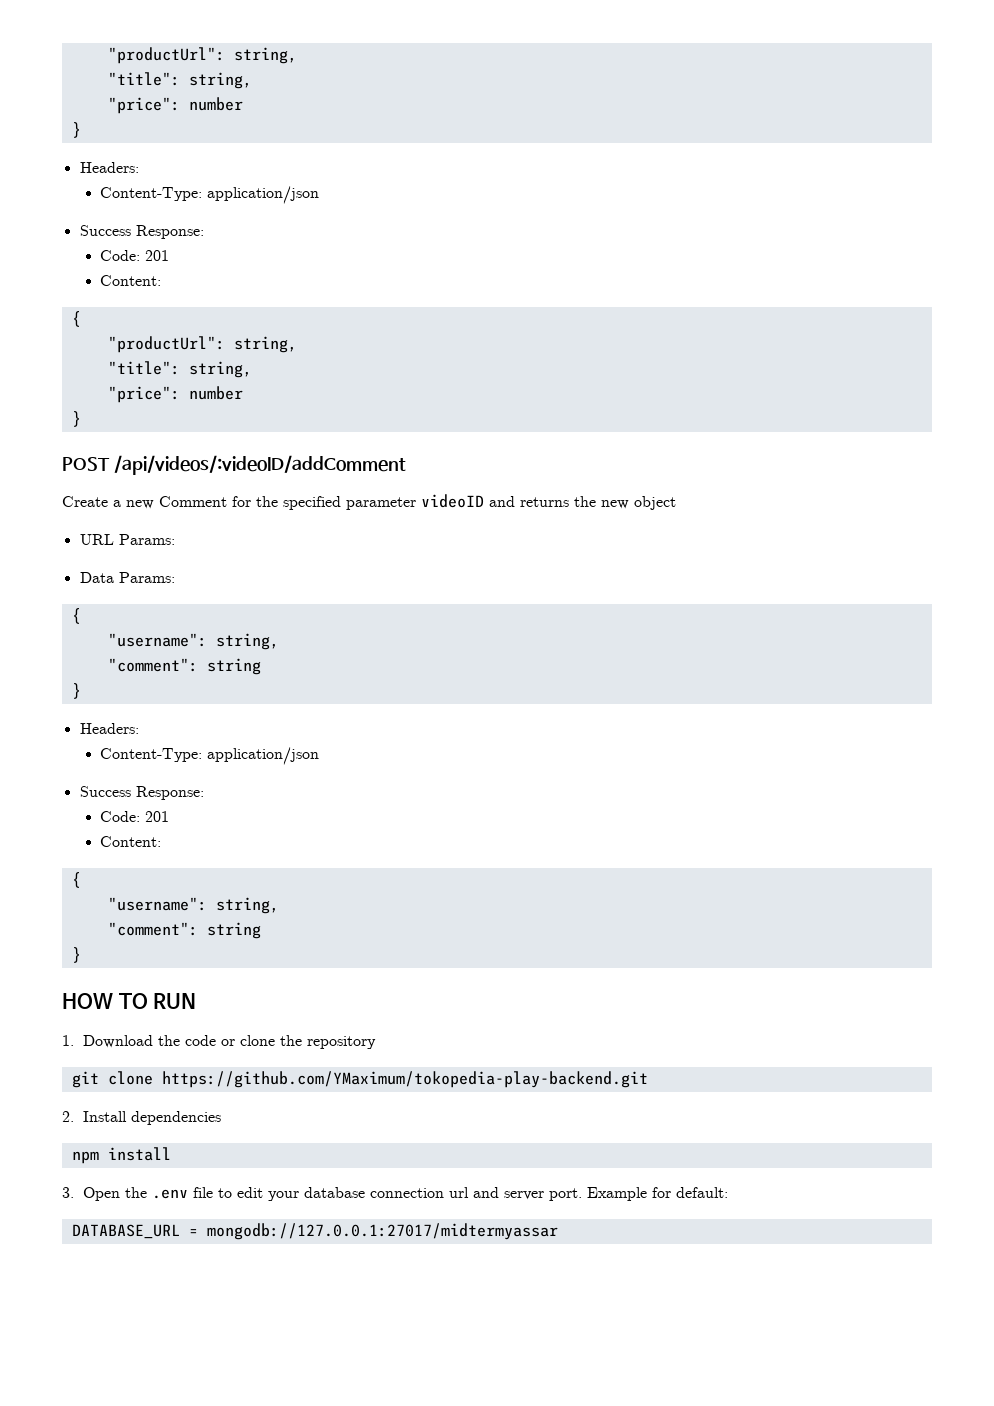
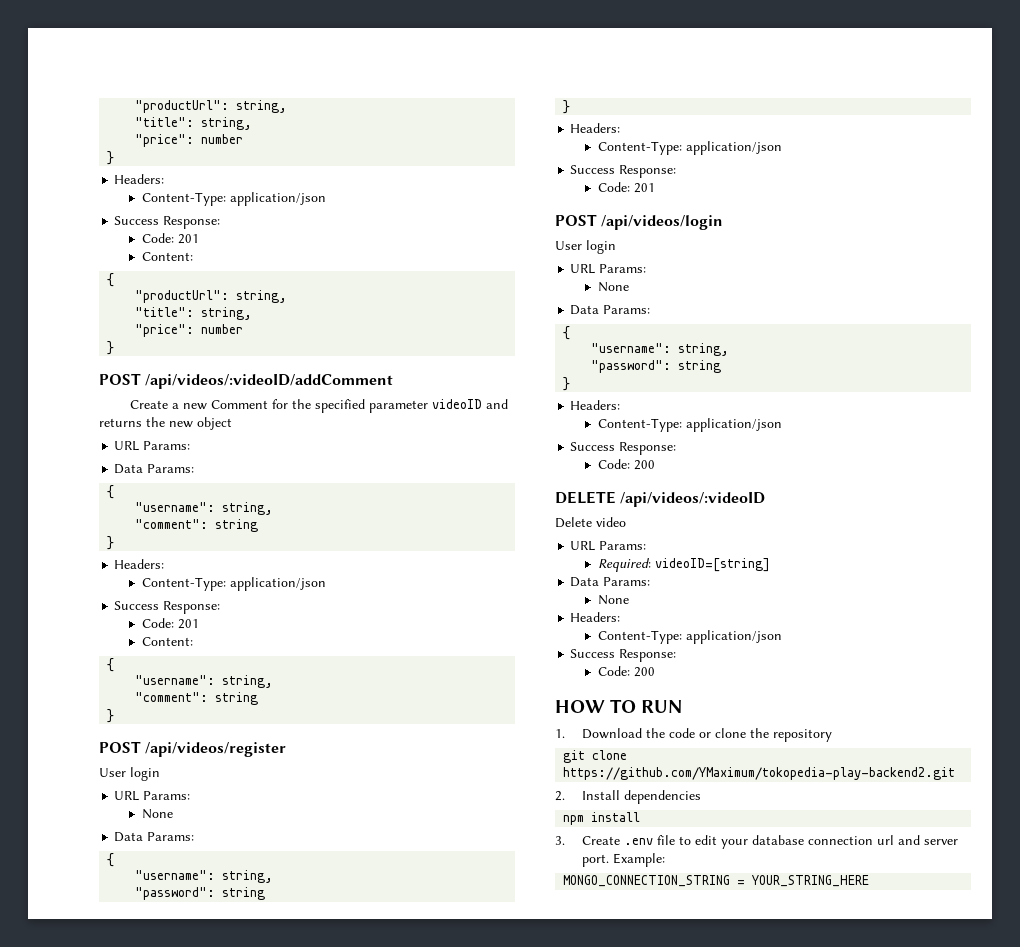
(81, 955) none -> [99,741,287,757] [99,767,160,781] [114,791,191,801] [141,809,173,819] [114,832,195,842] [107,853,115,867] [135,870,274,883] [135,887,266,900] [563,100,571,114] [570,123,621,133] [597,141,782,155] [570,165,677,178] [597,182,655,193] [555,214,724,230] [555,240,616,254] [570,264,647,274] [597,282,629,292] [570,305,651,315] [563,326,571,340] [591,343,730,356] [591,360,722,373] [563,377,571,391] [570,400,621,410] [597,418,782,432] [570,442,677,455] [597,459,655,470] [555,491,766,507] [555,517,626,528] [570,541,647,551] [597,558,770,572] [570,577,651,587] [597,595,629,605] [570,612,621,622] [597,630,782,644] [570,649,677,662] [597,666,655,677] // POST /api/videos/register // User login // URL Params: // None // Data Params: // { // "username": string, // "password": string // } // Headers: // Content-Type: application/json // Success Response: // Code: 201 // POST /api/videos/login // User login // URL Params: // None // Data Params: // { // "username": string, // "password": string // } // Headers: // Content-Type: application/json // Success Response: // Code: 200 // DELETE /api/videos/:videoID // Delete video // URL Params: // Required: videoID=[string] // Data Params: // None // Headers: // Content-Type: application/json // Success Response: // Code: 200
[161,1071,648,1088] https://github.com/YMaximum/tokopedia-play-backend.git -> [563,767,956,780] https://github.com/YMaximum/tokopedia-play-backend2.git
[82,1187,147,1201] Open the -> [582,836,621,845] Create
[586,1187,728,1201] [71,1223,558,1240] Example for default: // DATABASE_URL = mongodb://127.0.0.1:27017/midtermyassar -> [613,853,666,867] [563,875,870,887] Example: // MONGO_CONNECTION_STRING = YOUR_STRING_HERE

